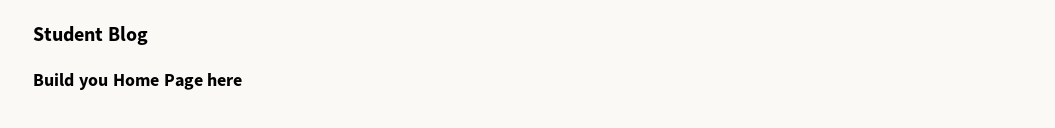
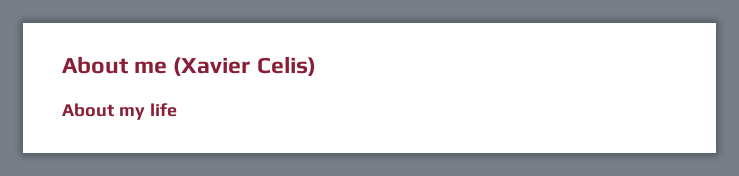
[33,26,149,45] [33,73,243,90] Student Blog // Build you Home Page here -> [62,56,316,76] [62,103,177,120] About me (Xavier Celis) // About my life

